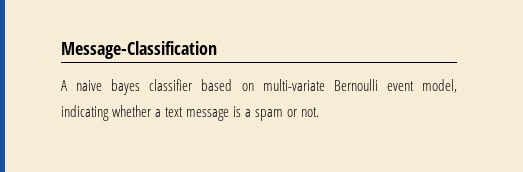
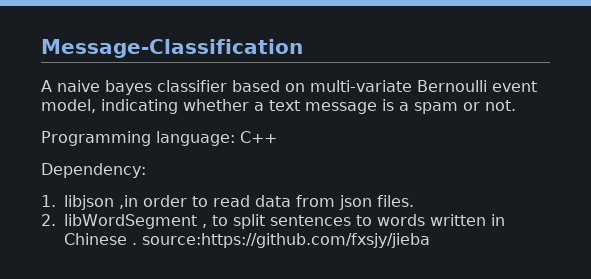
(320, 112) none -> [41,131,277,146] [41,163,146,178] [41,195,414,210] [41,214,505,229] [64,233,430,248] // Programming language: C++ // Dependency: // 1. libjson ,in order to read data from json files. // 2. libWordSegment , to split sentences to words written in Chinese . source:https://github.com/fxsjy/jieba

